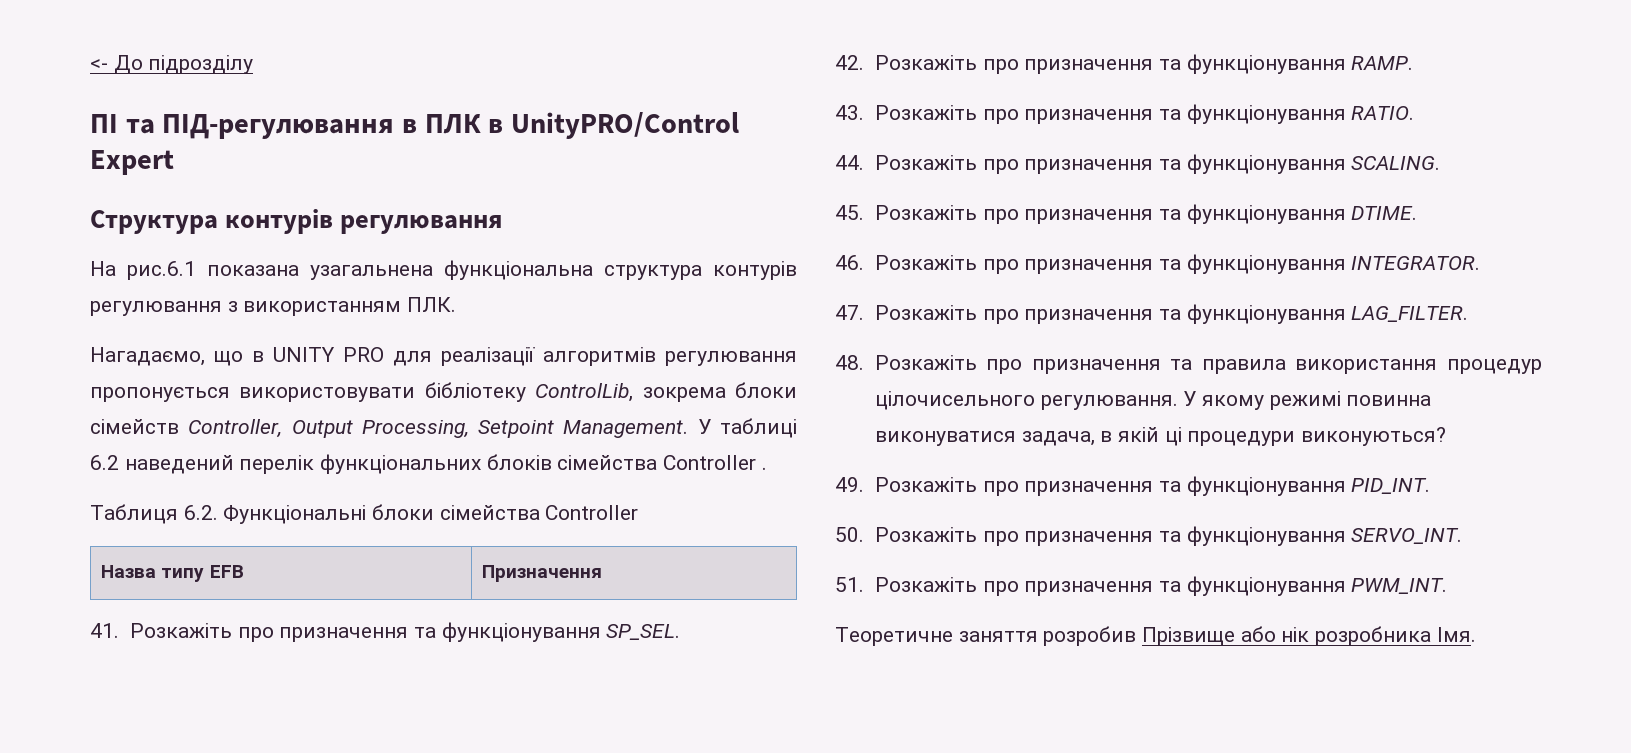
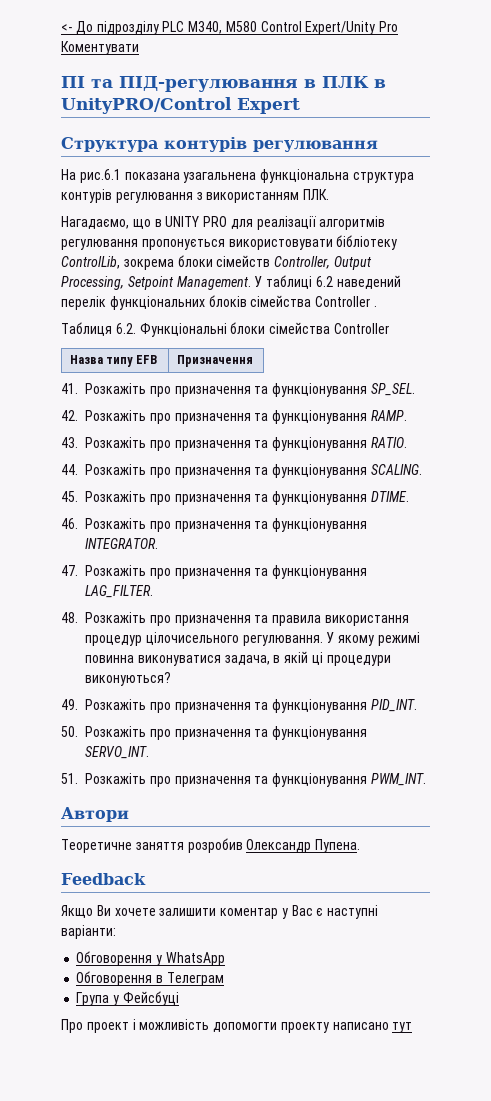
(254, 64) none -> [162,21,399,35] [61,41,139,55] PLC M340, M580 Control Expert/Unity Pro Коментувати
(1448, 586) none -> [61,807,129,822] // Автори
[1142,626,1476,646] Прізвище або нік розробника Імя. -> [246,839,361,853] [61,873,146,885] [61,905,379,919] [61,925,116,939] [76,951,225,966] [76,971,224,986] [76,991,179,1006] [61,1019,413,1033] Олександр Пупена. // Feedback // Якщо Ви хочете залишити коментар у Вас є наступні варіанти: // Обговорення у WhatsApp // Обговорення в Телеграм // Група у Фейсбуці // Про проект і можливість допомогти проекту написано тут

